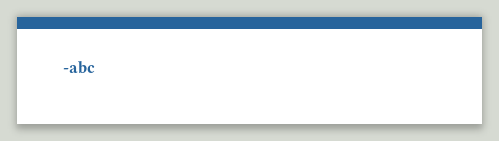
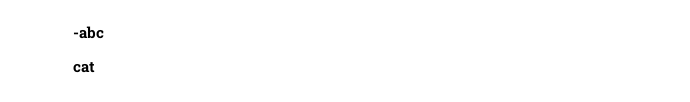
(95, 67) none -> [73,62,95,73] // cat

